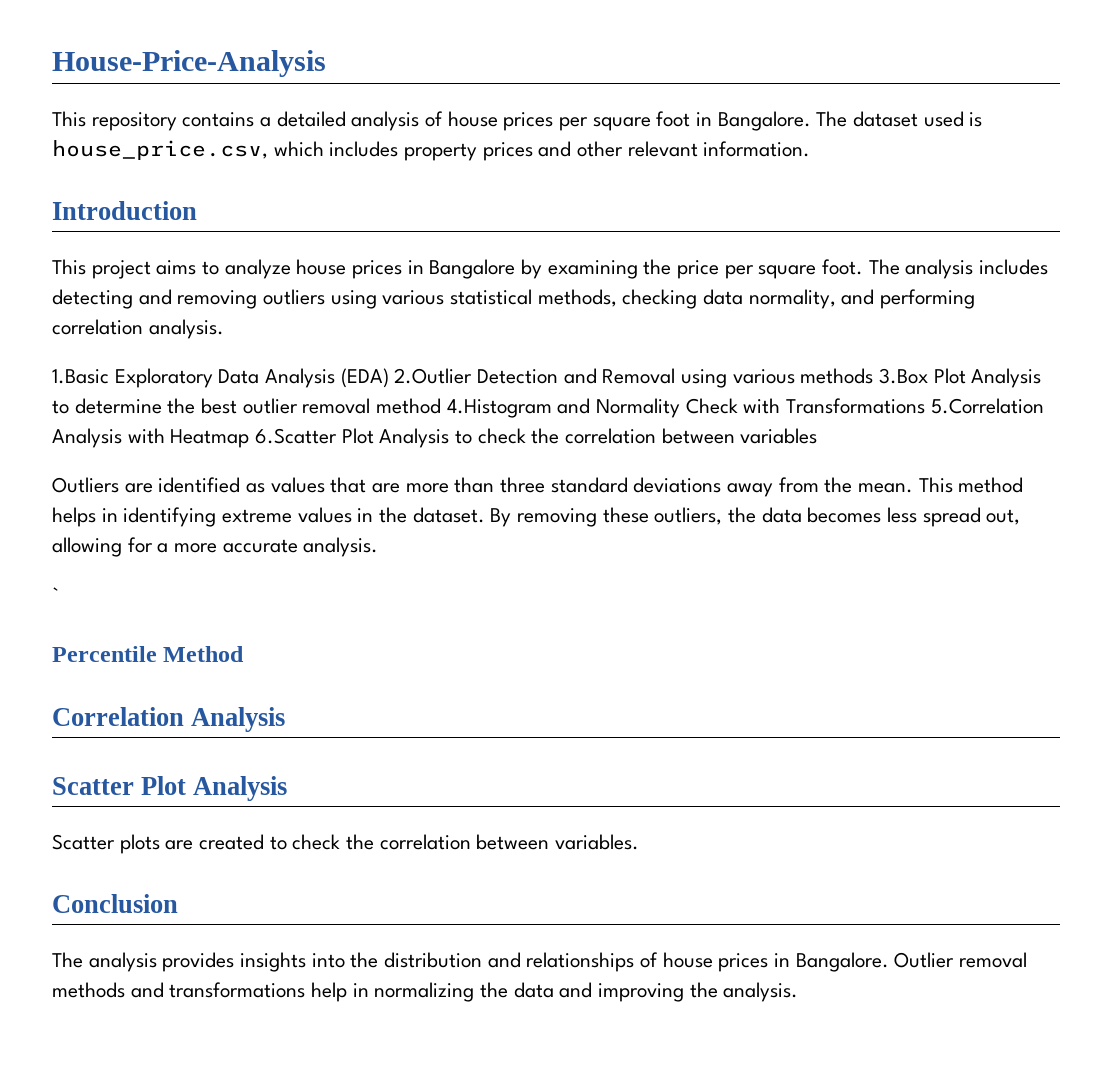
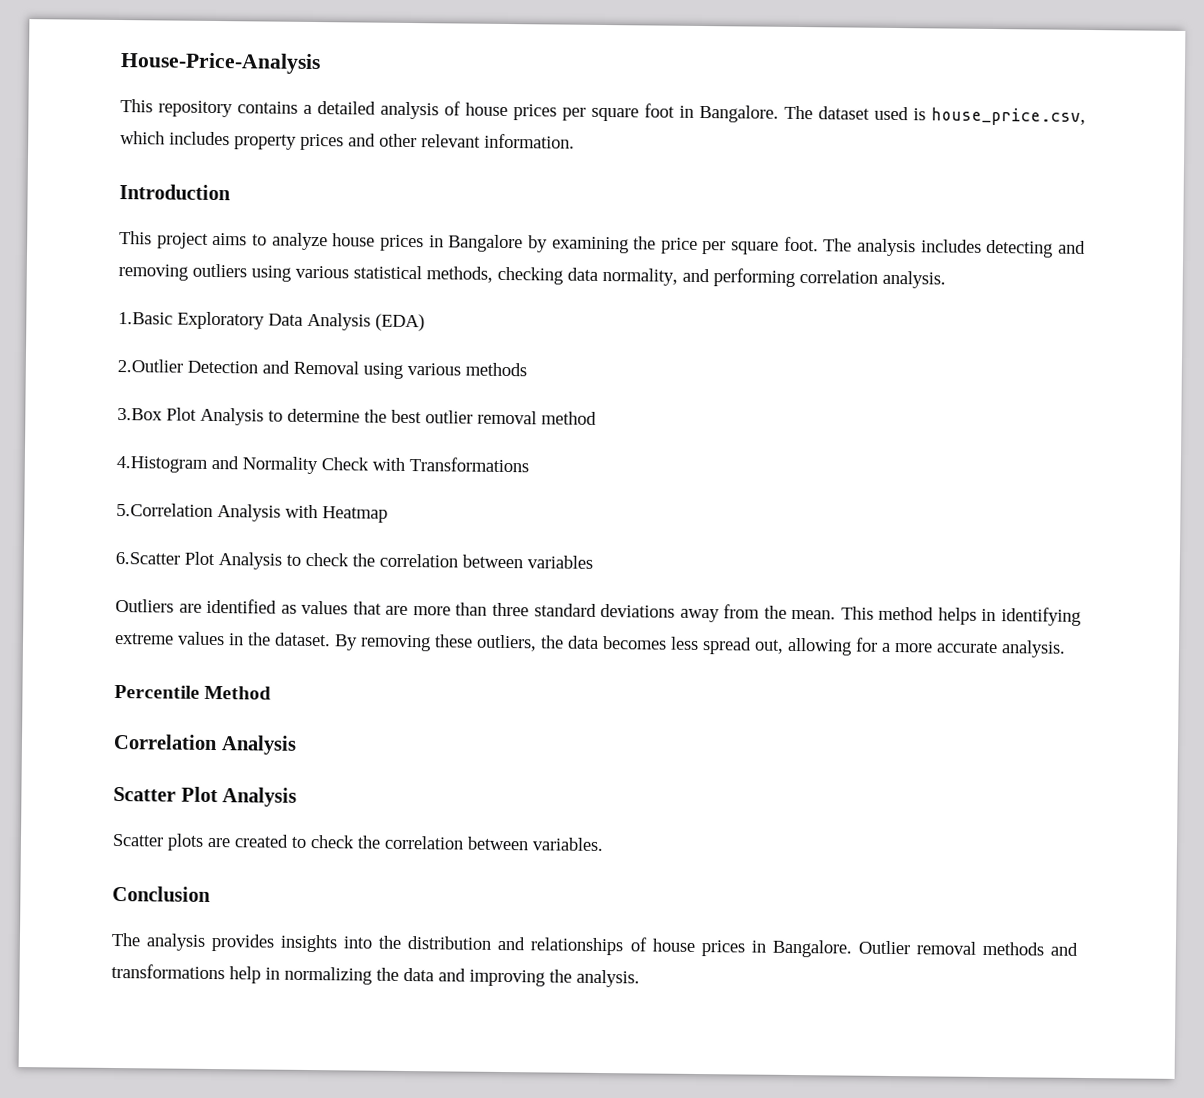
(389, 378) none -> (425, 322) //
(874, 376) none -> (527, 369) //
(442, 406) none -> (597, 418) //
(926, 406) none -> (529, 465) //
(250, 438) none -> (388, 514) //
[52,587,59,601] // ` -> (1066, 649) none

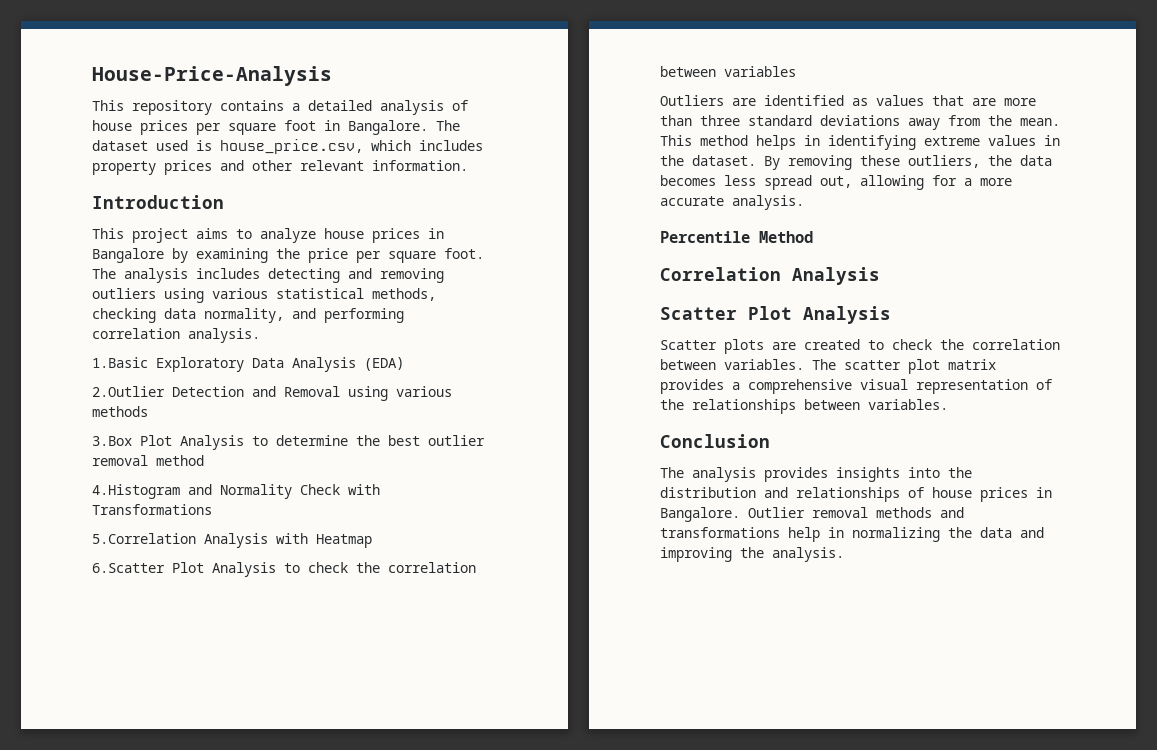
(604, 844) none -> [812,359,996,374] [660,379,1052,394] [660,399,948,414] The scatter plot matrix provides a comprehensive visual representation of the relationships between variables.

